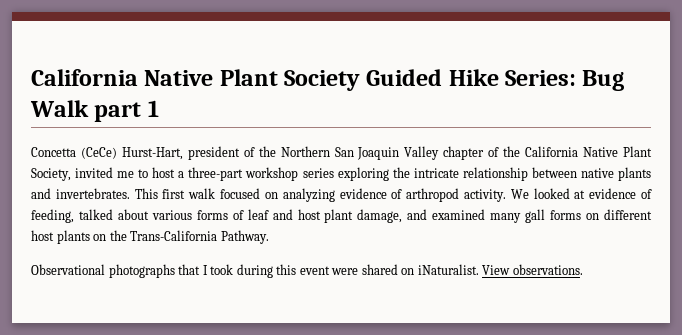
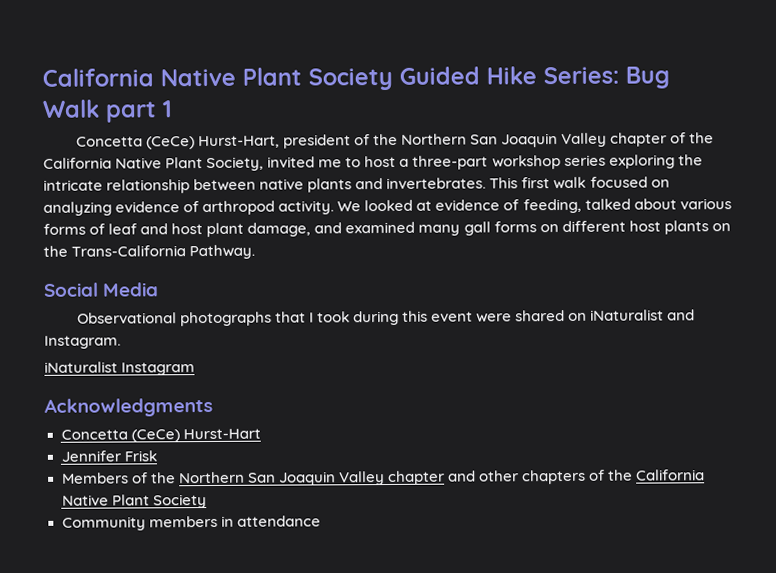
(269, 237) none -> [43,282,160,297] // Social Media
[417,264,583,275] iNaturalist. View observations. -> [590,309,696,321] [44,335,121,349] [44,361,196,376] [44,397,213,417] [60,428,261,443] [60,450,157,462] [61,469,706,486] [61,494,207,509] [61,515,321,531] iNaturalist and Instagram. // iNaturalist Instagram // Acknowledgments // Concetta (CeCe) Hurst-Hart // Jennifer Frisk // Members of the Northern San Joaquin Valley chapter and other chapters of the California Native Plant Society // Community members in attendance

